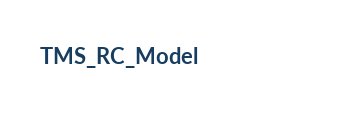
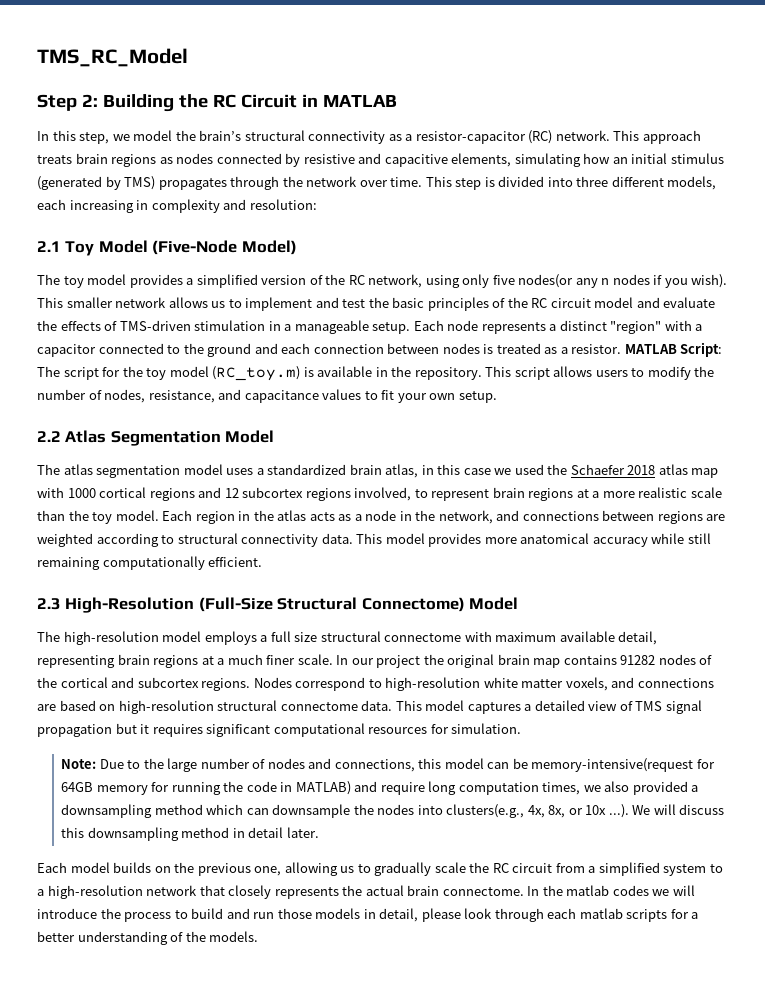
(198, 57) none -> [37,94,397,112] [37,130,701,144] [37,153,724,167] [37,176,717,190] [37,199,317,213] [37,240,297,256] [37,274,728,288] [37,297,716,311] [37,320,703,334] [37,342,723,357] [37,366,715,381] [37,389,497,403] [37,430,275,446] [37,464,719,478] [37,487,722,501] [37,510,726,524] [37,533,711,547] [37,556,263,570] [37,597,519,613] [37,631,658,645] [37,654,713,668] [37,677,714,691] [37,700,702,714] [37,723,522,737] [61,758,715,772] [61,781,699,795] [61,804,725,818] [61,827,319,841] [37,862,723,876] [37,885,695,899] [37,908,699,922] [37,931,259,945] // Step 2: Building the RC Circuit in MATLAB // In this step, we model the brain’s structural connectivity as a resistor-capacitor (RC) network. This approach treats brain regions as nodes connected by resistive and capacitive elements, simulating how an initial stimulus (generated by TMS) propagates through the network over time. This step is divided into three different models, each increasing in complexity and resolution: // 2.1 Toy Model (Five-Node Model) // The toy model provides a simplified version of the RC network, using only five nodes(or any n nodes if you wish). This smaller network allows us to implement and test the basic principles of the RC circuit model and evaluate the effects of TMS-driven stimulation in a manageable setup. Each node represents a distinct "region" with a capacitor connected to the ground and each connection between nodes is treated as a resistor. MATLAB Script: The script for the toy model (RC_toy.m) is available in the repository. This script allows users to modify the number of nodes, resistance, and capacitance values to fit your own setup. // 2.2 Atlas Segmentation Model // The atlas segmentation model uses a standardized brain atlas, in this case we used the Schaefer 2018 atlas map with 1000 cortical regions and 12 subcortex regions involved, to represent brain regions at a more realistic scale than the toy model. Each region in the atlas acts as a node in the network, and connections between regions are weighted according to structural connectivity data. This model provides more anatomical accuracy while still remaining computationally efficient. // 2.3 High-Resolution (Full-Size Structural Connectome) Model // The high-resolution model employs a full size structural connectome with maximum available detail, representing brain regions at a much finer scale. In our project the original brain map contains 91282 nodes of the cortical and subcortex regions. Nodes correspond to high-resolution white matter voxels, and connections are based on high-resolution structural connectome data. This model captures a detailed view of TMS signal propagation but it requires significant computational resources for simulation. // Note: Due to the large number of nodes and connections, this model can be memory-intensive(request for 64GB memory for running the code in MATLAB) and require long computation times, we also provided a downsampling method which can downsample the nodes into clusters(e.g., 4x, 8x, or 10x ...). We will discuss this downsampling method in detail later. // Each model builds on the previous one, allowing us to gradually scale the RC circuit from a simplified system to a high-resolution network that closely represents the actual brain connectome. In the matlab codes we will introduce the process to build and run those models in detail, please look through each matlab scripts for a better understanding of the models.

